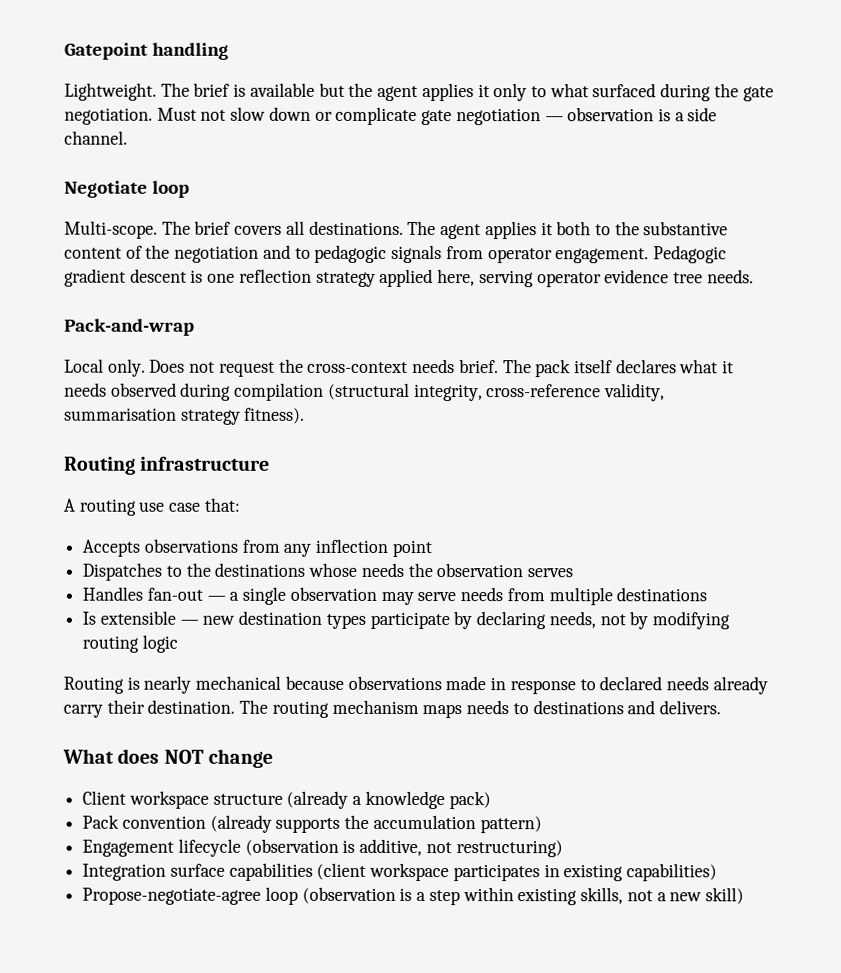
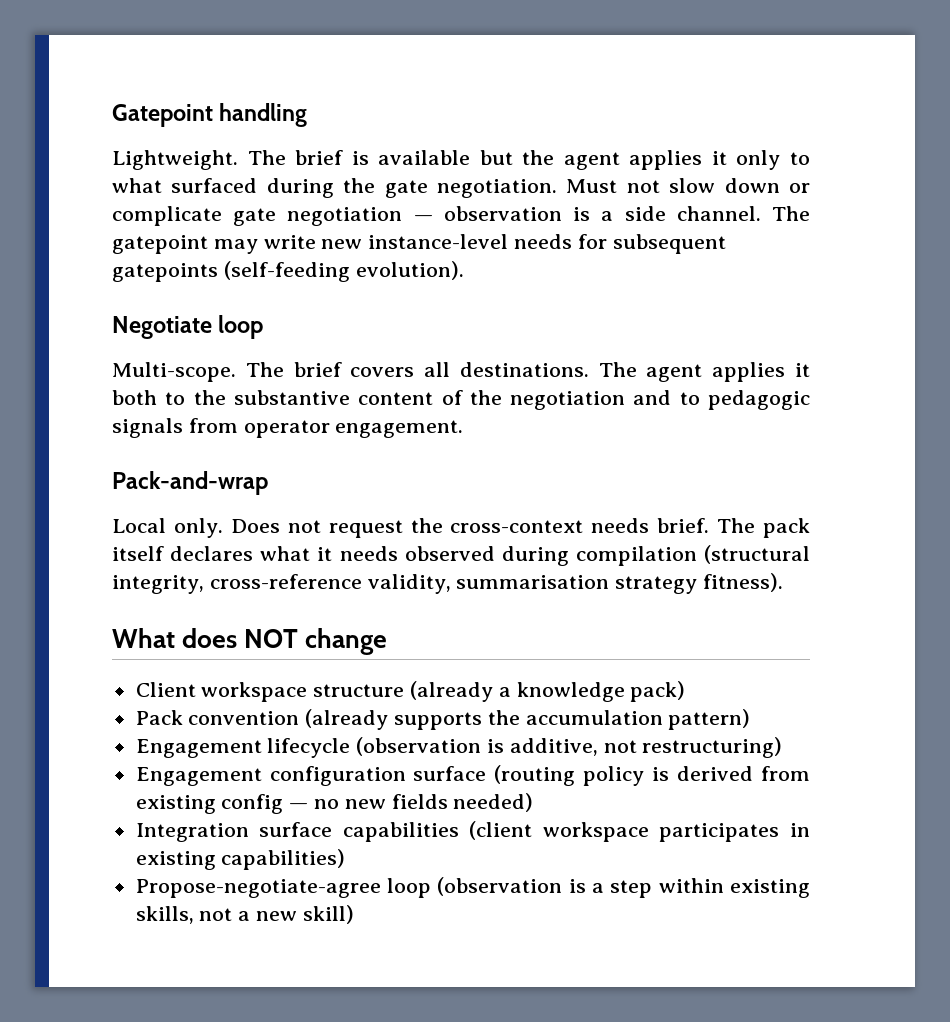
(128, 137) none -> [771,206,810,221] [112,234,726,254] [112,261,464,282] The gatepoint may write new instance-level needs for subsequent gatepoints (self-feeding evolution).
[652,245,727,264] [64,268,754,288] Pedagogic gradient descent is one reflection strategy applied here, serving operator evidence tree needs. -> (464, 429) none
[64,456,271,475] [63,497,240,516] [82,538,432,558] [82,562,574,581] [82,586,708,606] [82,610,730,630] [82,634,178,653] [63,675,768,695] [63,699,721,719] // Routing infrastructure // A routing use case that: // Accepts observations from any inflection point // Dispatches to the destinations whose needs the observation serves // Handles fan-out — a single observation may serve needs from multiple destinations // Is extensible — new destination types participate by declaring needs, not by modifying routing logic // Routing is nearly mechanical because observations made in response to declared needs already carry their destination. The routing mechanism maps needs to destinations and delivers. -> (784, 582) none
(563, 849) none -> [135,765,810,786] [135,793,534,814] // Engagement configuration surface (routing policy is derived from existing config — no new fields needed)

